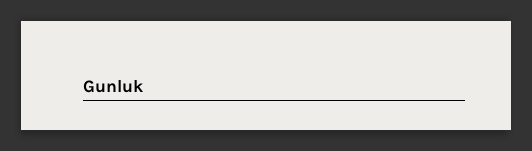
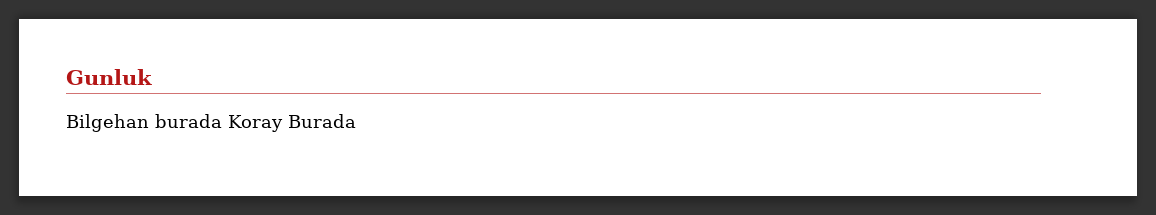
(144, 86) none -> [66,114,356,132] // Bilgehan burada Koray Burada

